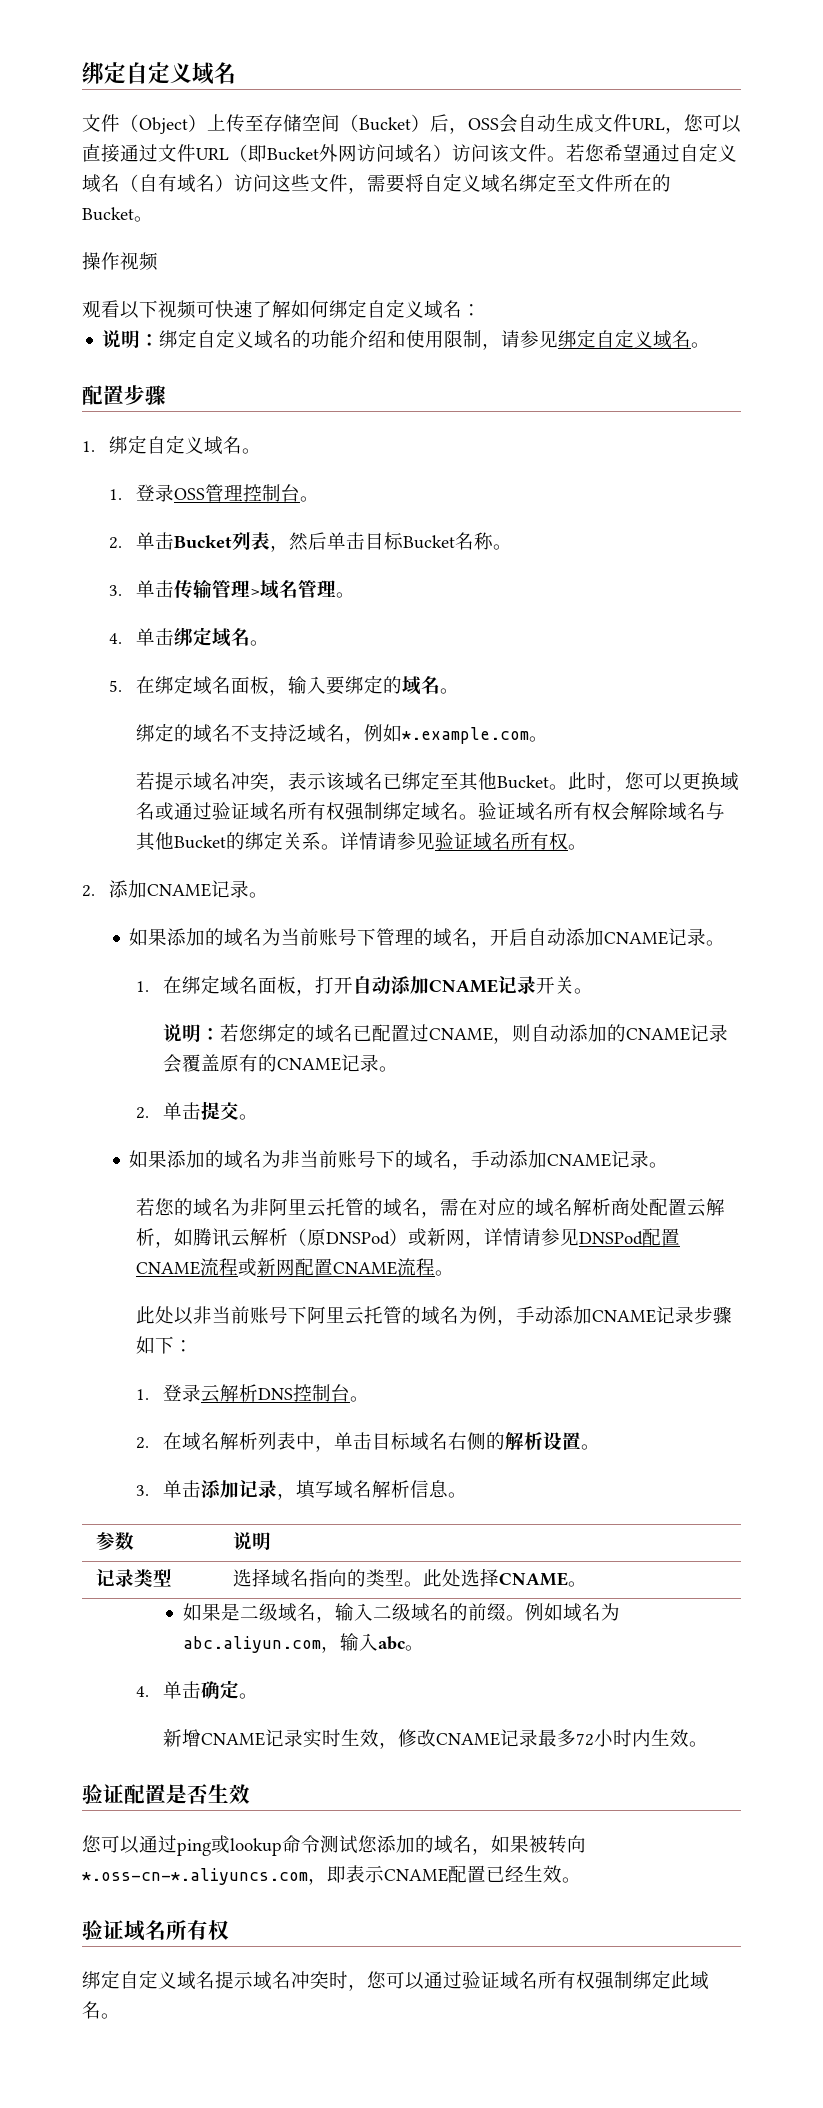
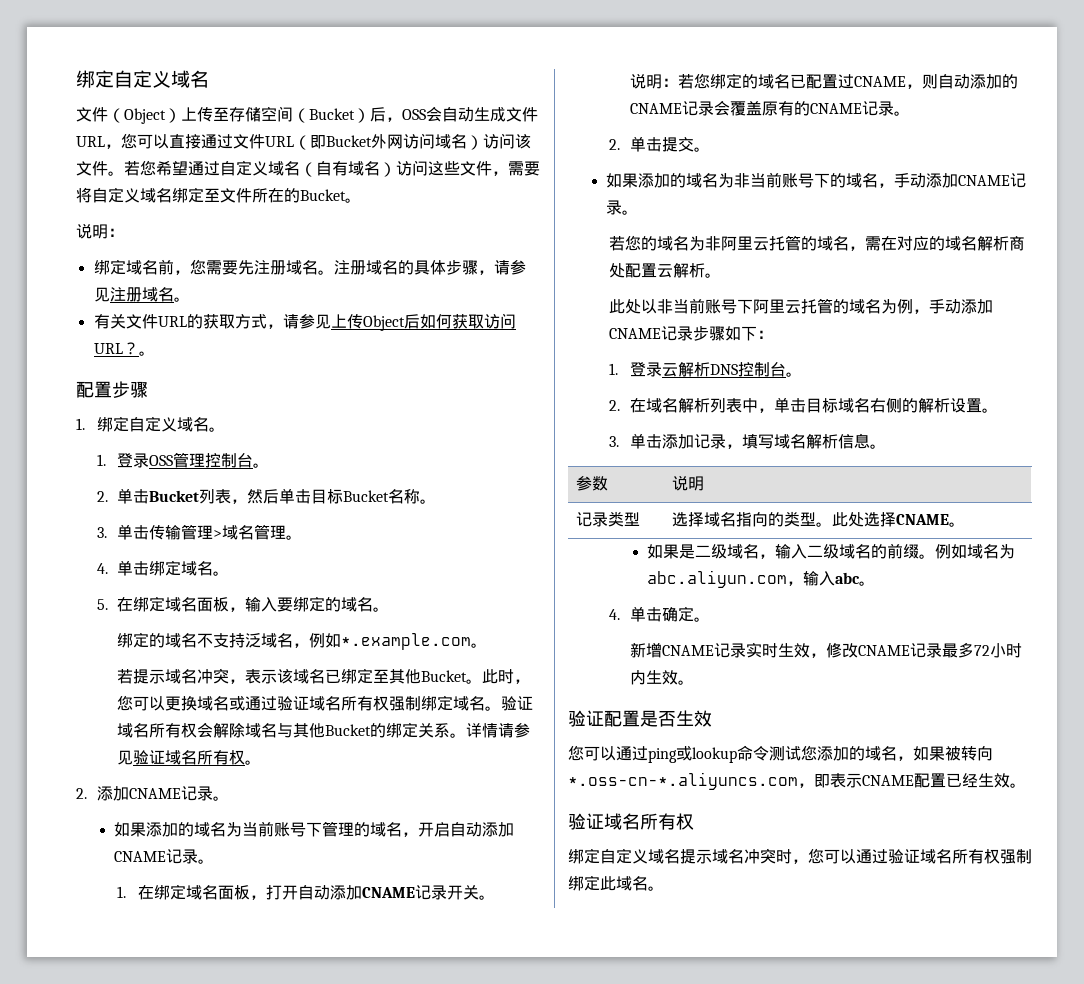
[82,252,158,271] [82,299,481,319] [102,329,692,350] 操作视频 // 观看以下视频可快速了解如何绑定自定义域名： // 说明：绑定自定义域名的功能介绍和使用限制，请参见绑定自定义域名 -> [76,223,124,239] [93,259,526,275] [93,287,190,302] [93,313,516,331] [93,342,139,355] 说明： // 绑定域名前，您需要先注册域名。注册域名的具体步骤，请参见注册域名。 // 有关文件URL的获取方式，请参见上传Object后如何获取访问URL？
[154,1228,680,1248] [135,1258,435,1276] ，如腾讯云解析（原DNSPod）或新网，详情请参见DNSPod配置CNAME流程或新网配置CNAME流程 -> (706, 270) none

